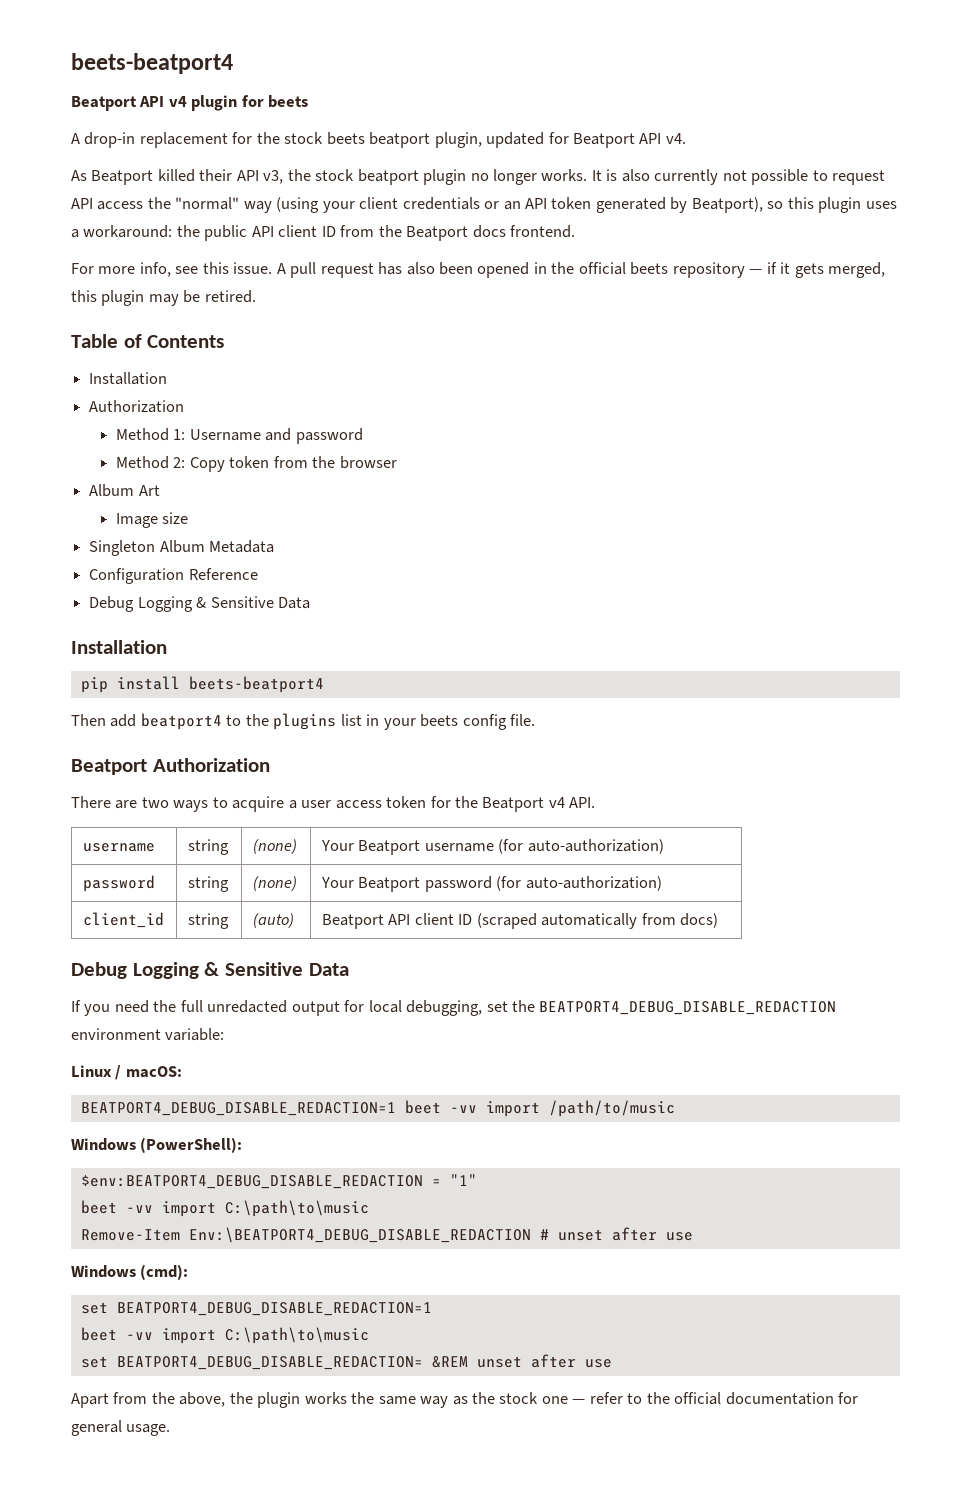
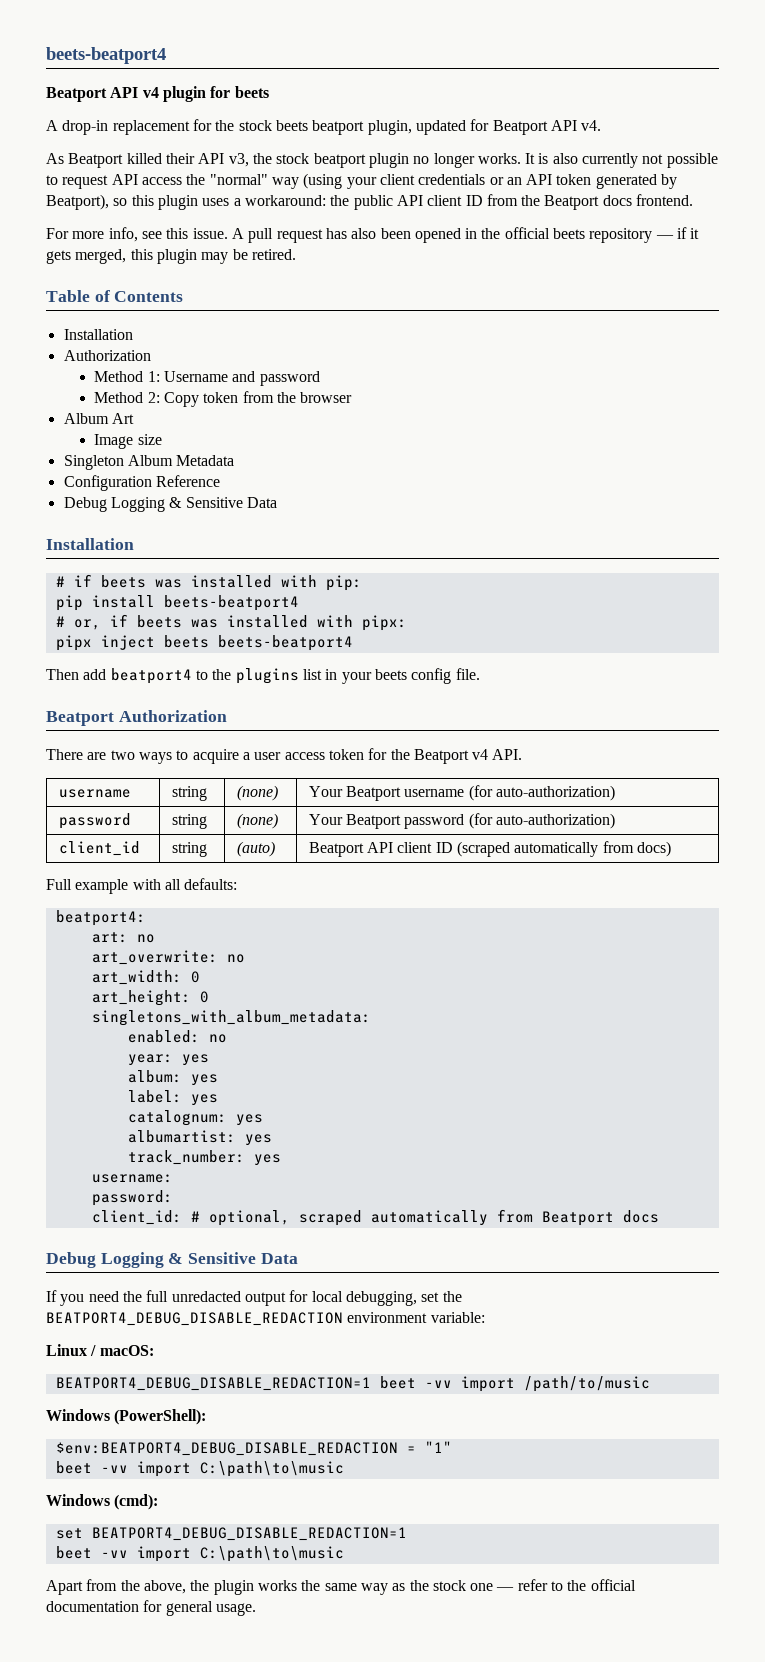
[80,676,180,693] pip install -> [55,574,362,591] [55,595,299,611] [55,614,407,631] [55,635,209,651] # if beets was installed with pip: // pip install beets-beatport4 // # or, if beets was installed with pipx: // pipx inject beets
(719, 920) none -> [46,878,238,894] [55,910,146,926] [91,932,155,943] [91,950,245,965] [91,970,200,985] [91,990,209,1006] [91,1010,371,1026] [127,1030,227,1043] [127,1054,209,1066] [127,1070,218,1086] [127,1090,218,1106] [127,1110,263,1126] [127,1130,272,1146] [127,1150,281,1166] [91,1174,173,1183] [91,1190,173,1206] [91,1209,659,1226] // Full example with all defaults: // beatport4: // art: no // art_overwrite: no // art_width: 0 // art_height: 0 // singletons_with_album_metadata: // enabled: no // year: yes // album: yes // label: yes // catalognum: yes // albumartist: yes // track_number: yes // username: // password: // client_id: # optional, scraped automatically from Beatport docs
[80,1227,693,1243] // Remove-Item Env:\BEATPORT4_DEBUG_DISABLE_REDACTION # unset after use -> (344, 1469) none
[80,1354,612,1370] // set BEATPORT4_DEBUG_DISABLE_REDACTION= &REM unset after use -> (344, 1554) none

